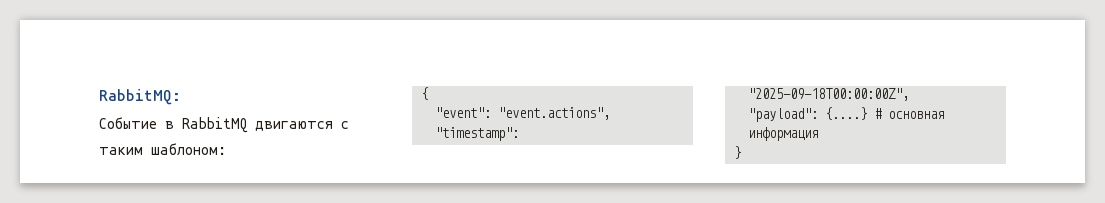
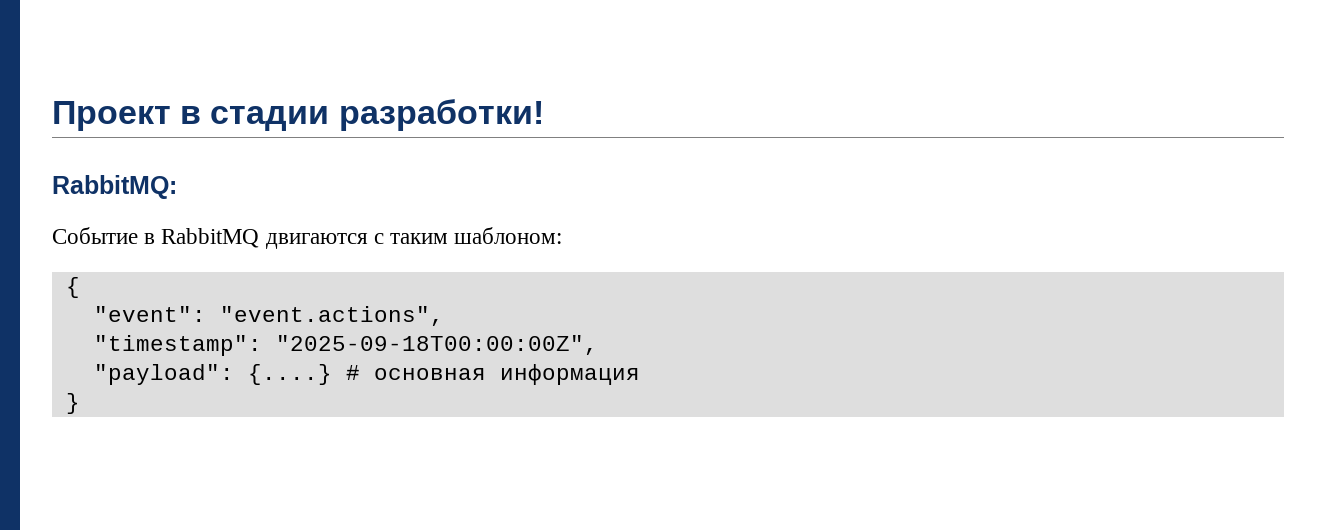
(99, 97) none -> [52,99,544,131] Проект в стадии разработки! //

